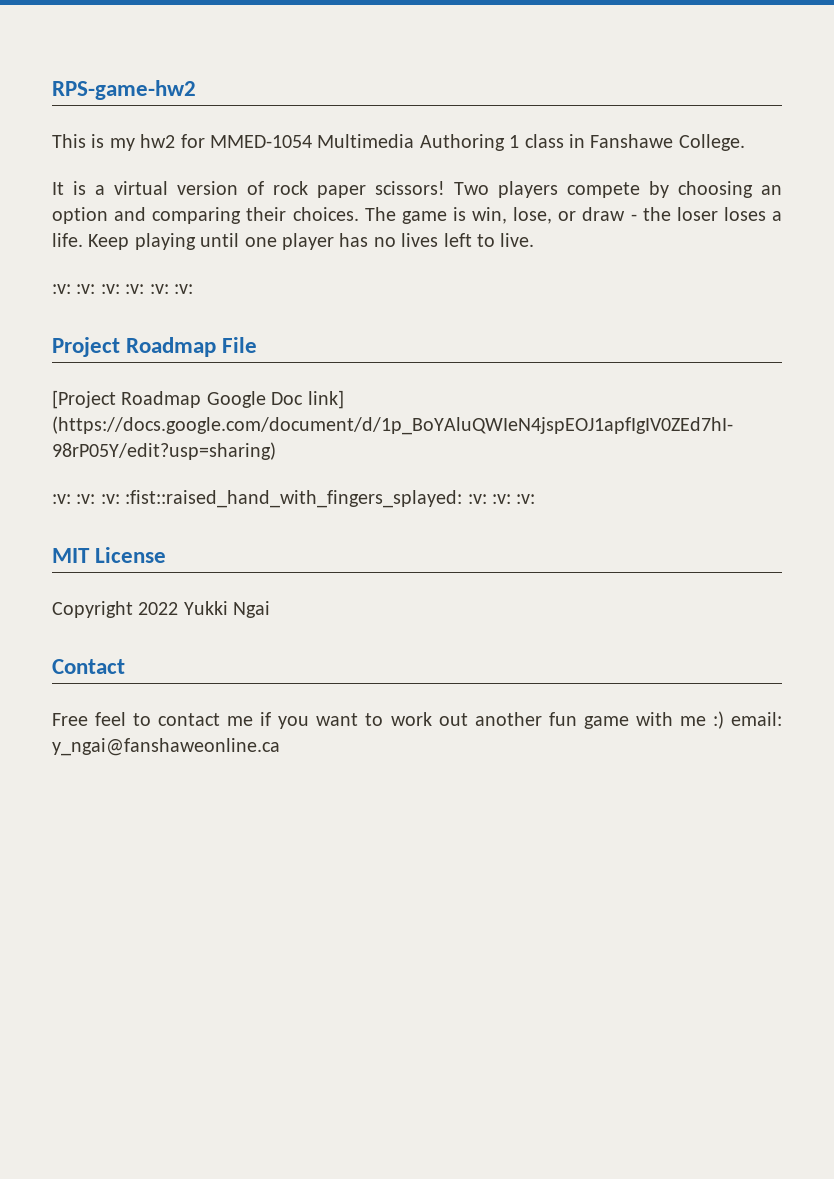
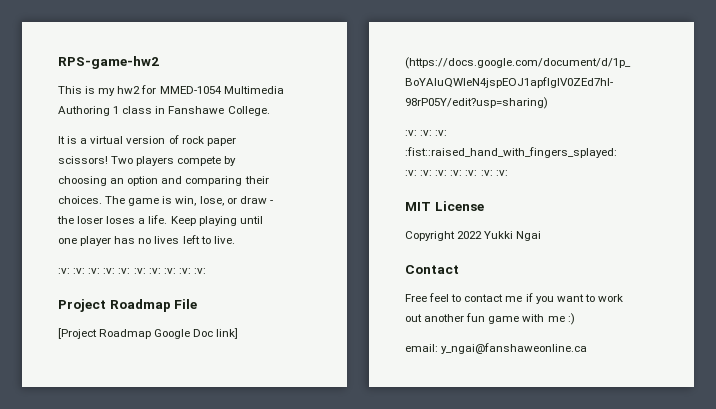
(193, 289) none -> [148,268,206,274] :v: :v: :v: :v:
(536, 499) none -> [450,170,508,176] :v: :v: :v: :v:
(724, 720) none -> (575, 319) //

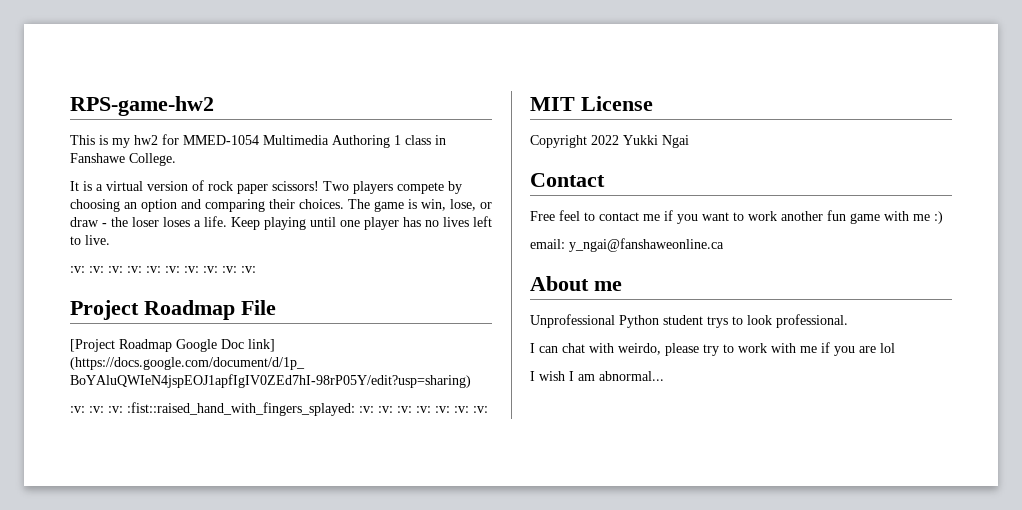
[405,314,422,322] out -> (777, 216) none
(588, 348) none -> [530,276,622,291] [530,314,848,328] [530,342,895,356] [530,371,664,381] // About me // Unprofessional Python student trys to look professional. // I can chat with weirdo, please try to work with me if you are lol // I wish I am abnormal...

